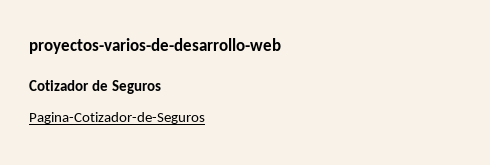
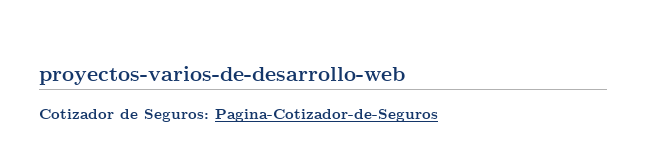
[112,80,162,94] Seguros // -> [144,109,209,122] Seguros:

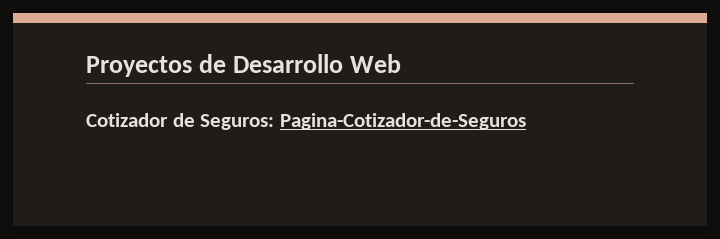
[39,66,405,85] proyectos-varios-de-desarrollo-web -> [86,54,402,77] Proyectos de Desarrollo Web

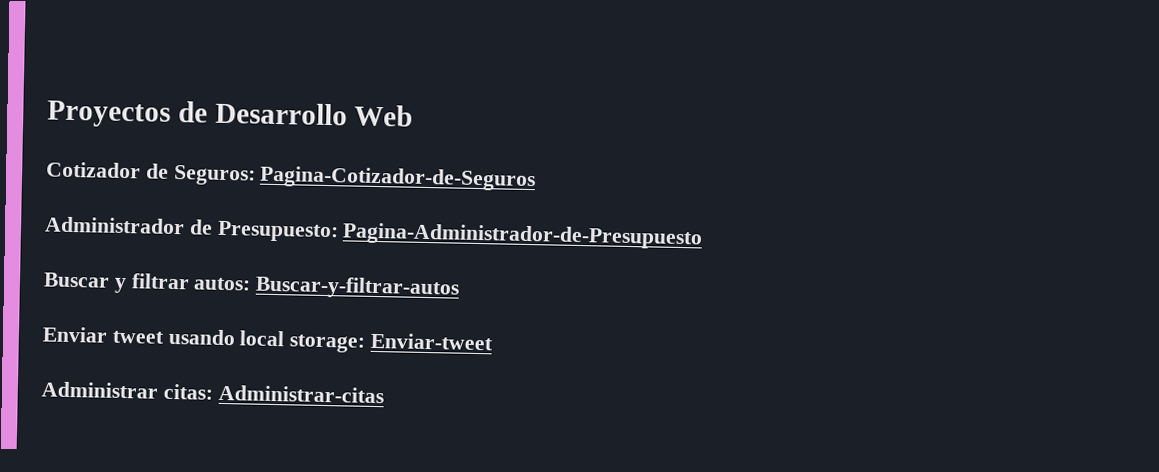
(526, 121) none -> [44,216,704,250] [43,272,461,300] [42,326,495,353] [41,381,384,404] // Administrador de Presupuesto: Pagina-Administrador-de-Presupuesto // Buscar y filtrar autos: Buscar-y-filtrar-autos // Enviar tweet usando local storage: Enviar-tweet // Administrar citas: Administrar-citas

